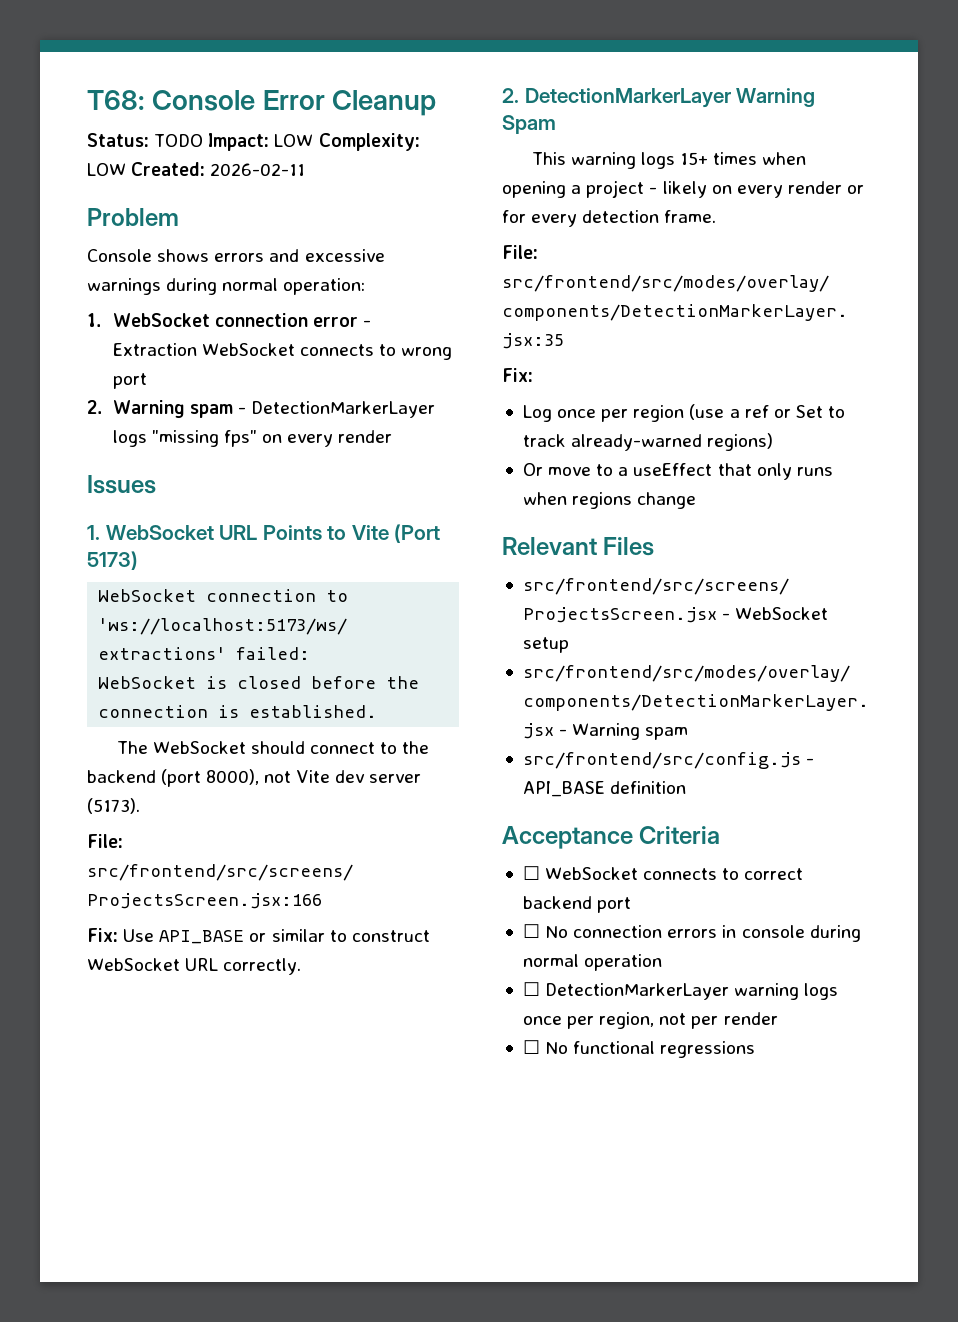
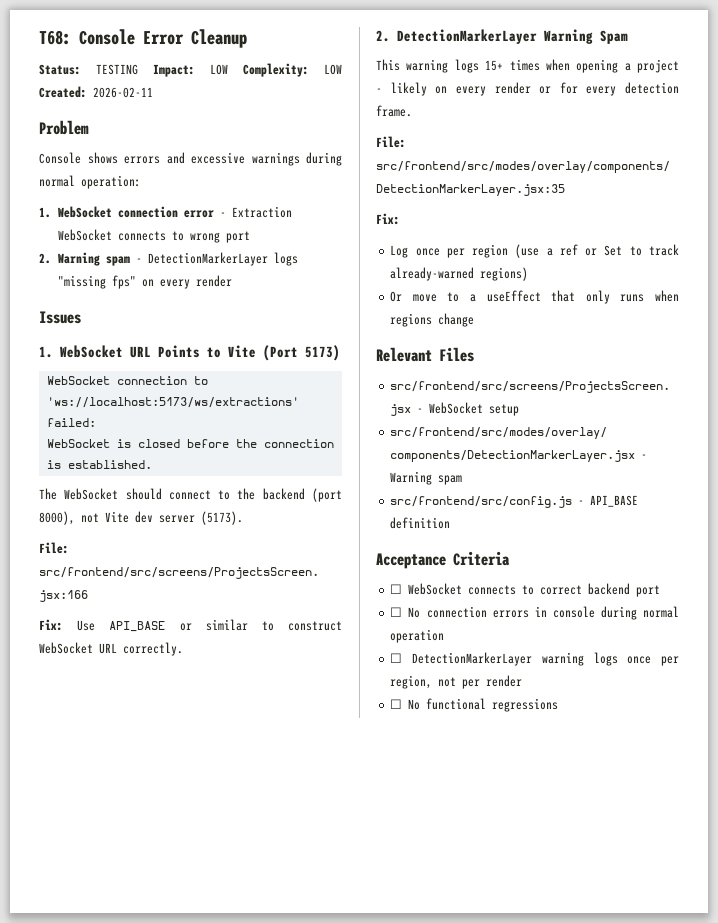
[154,134,204,147] TODO -> [96,64,138,75] TESTING

